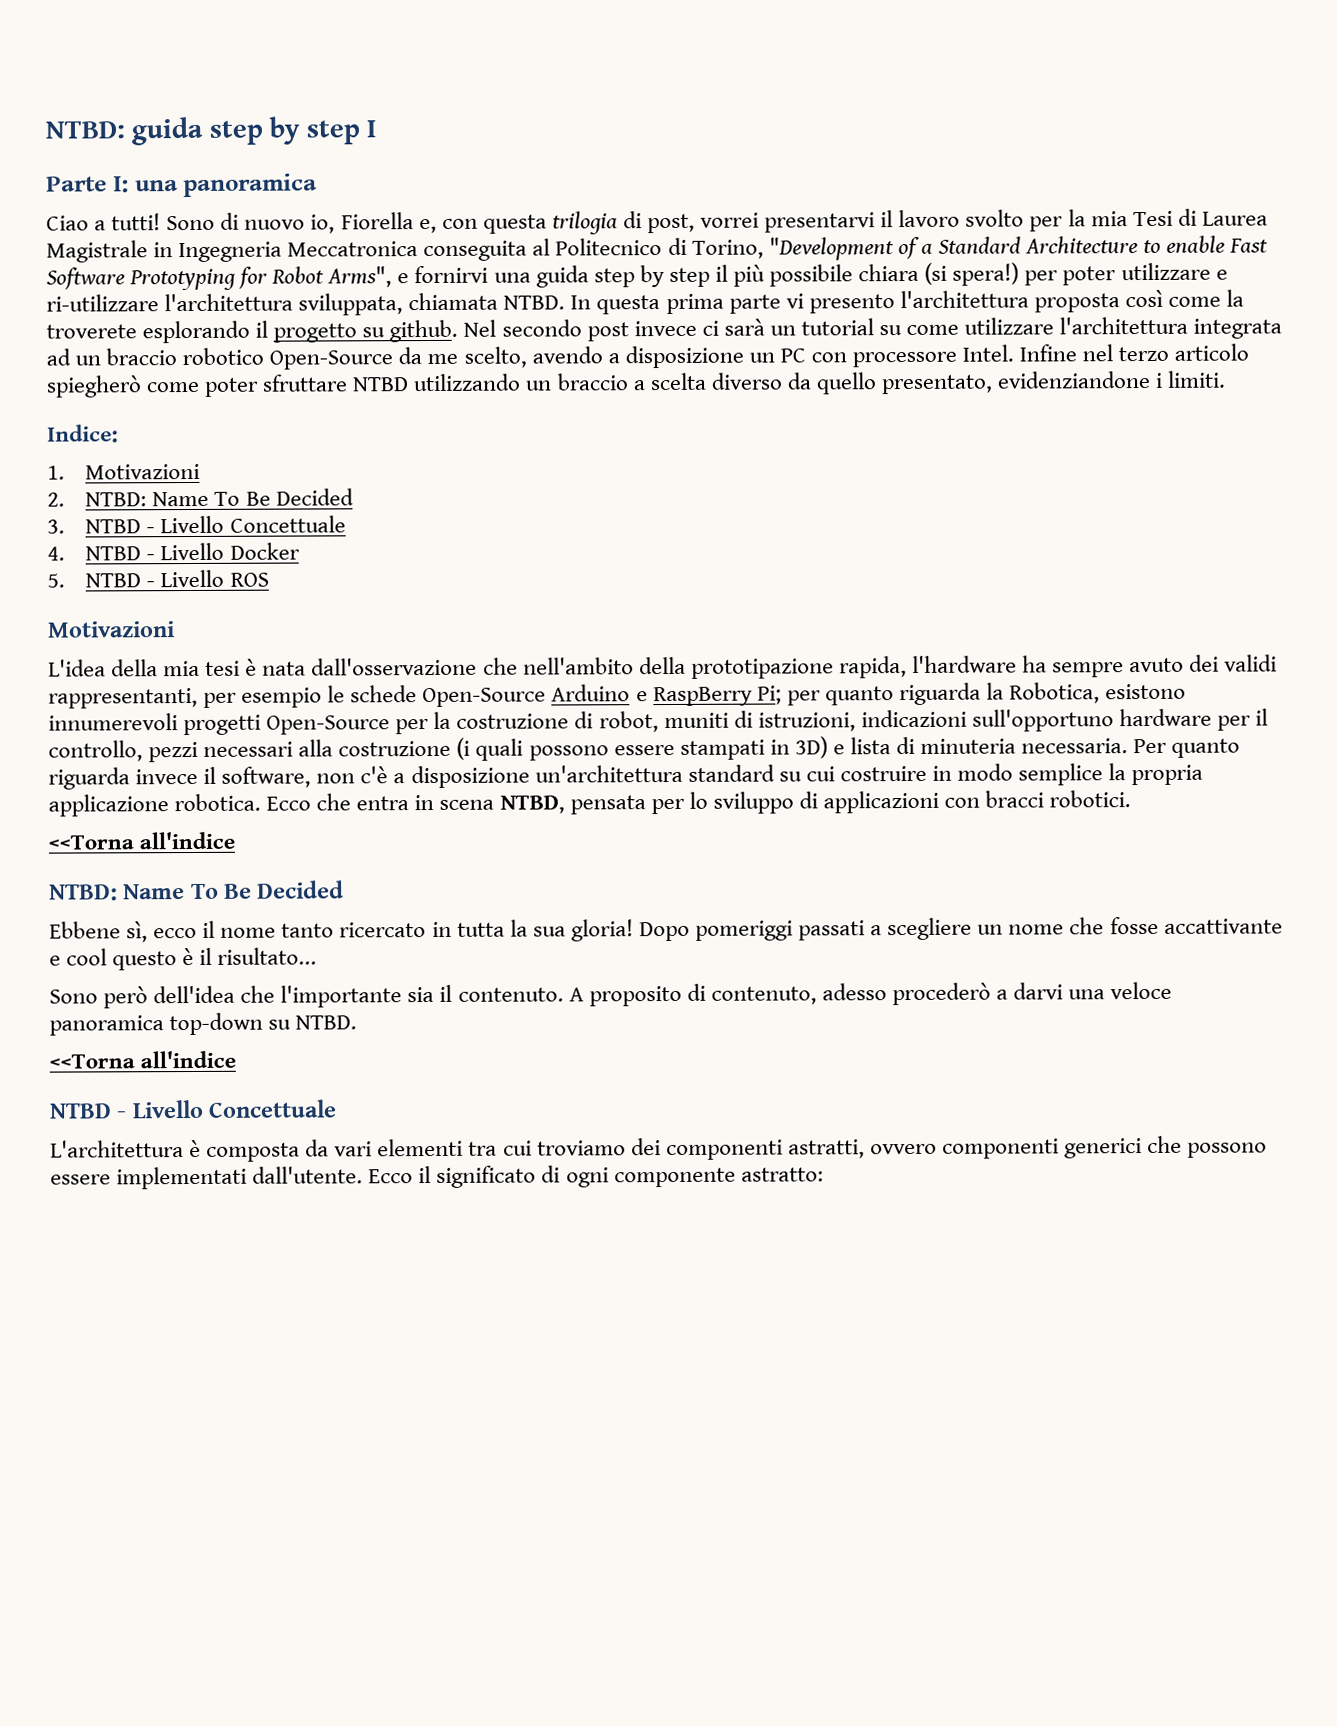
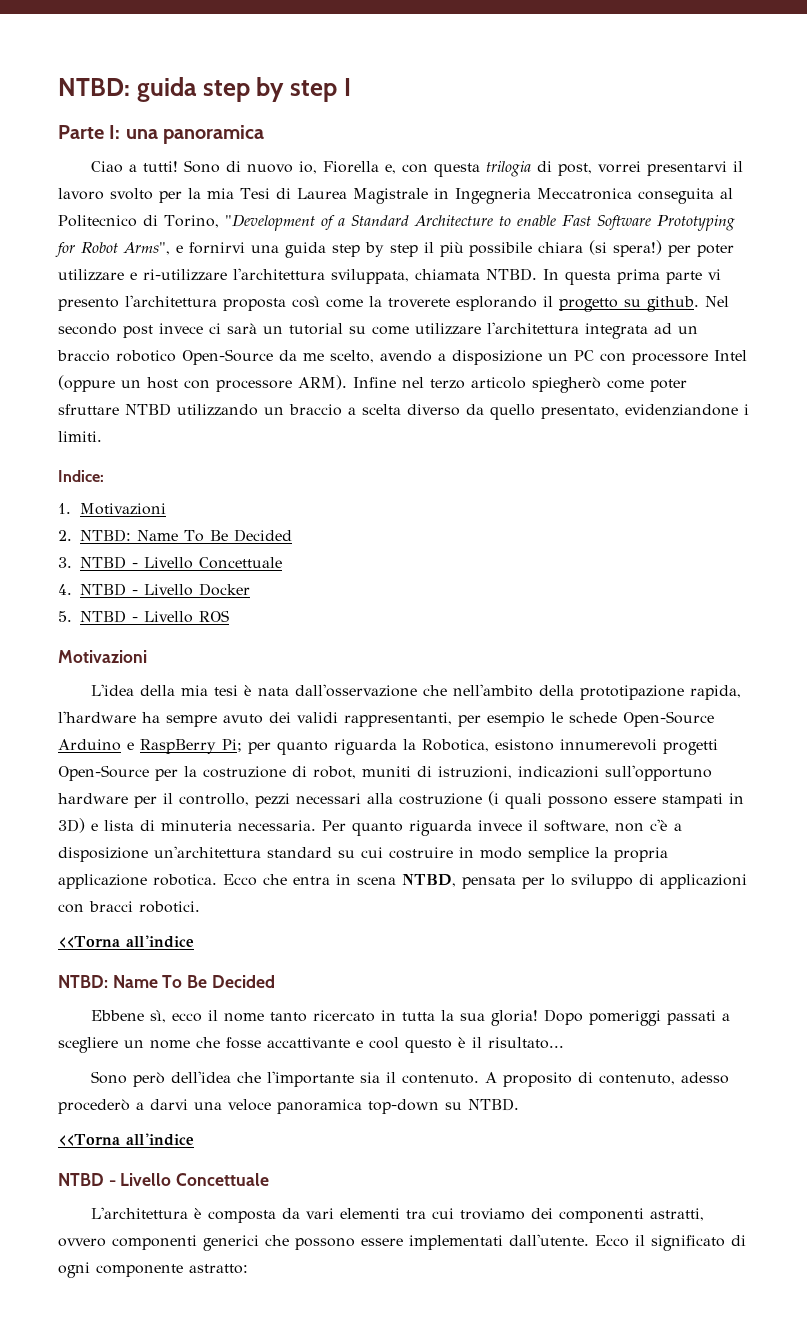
[962,344,1015,362] Intel. -> [714,350,747,361] [58,375,347,392] Intel (oppure un host con processore ARM).

